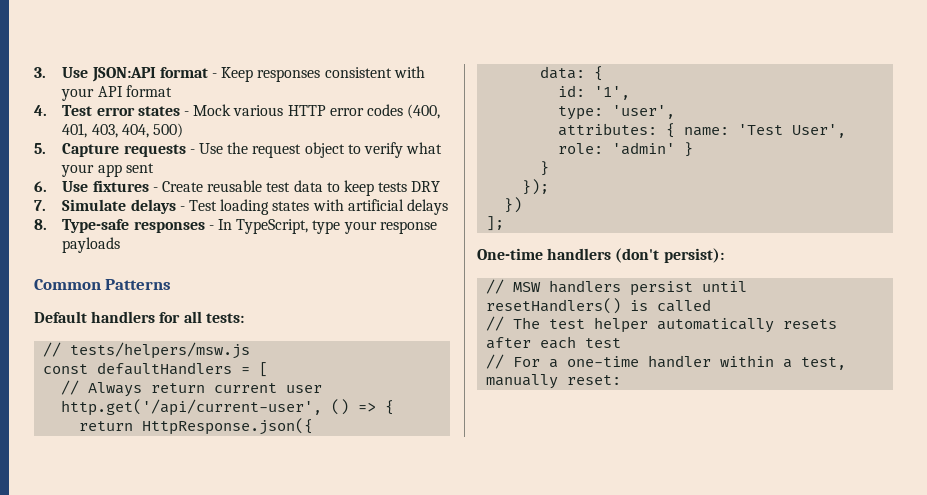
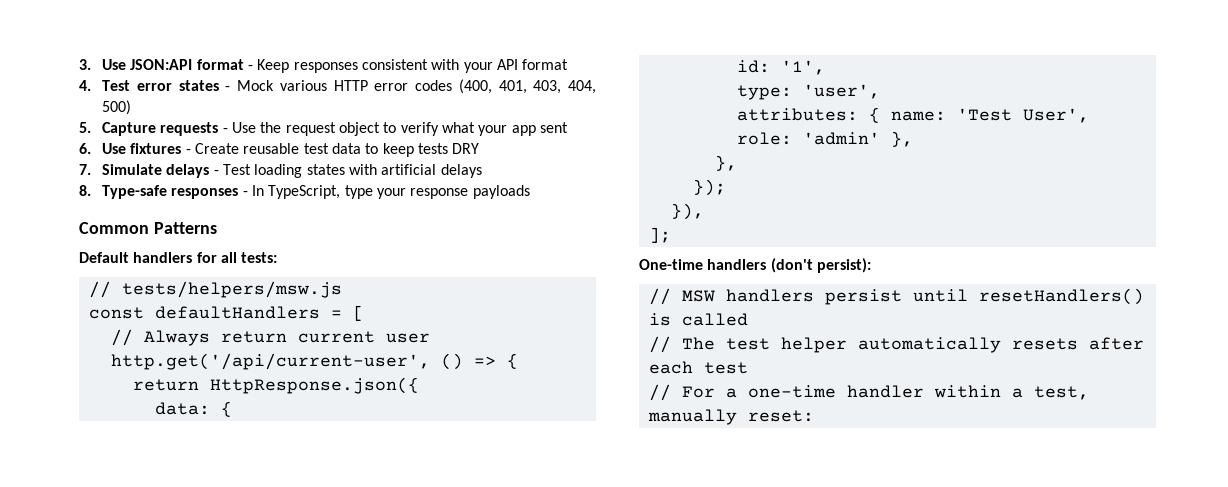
[684,142,694,157] [540,161,550,176] } // } -> [890,131,913,147] [714,155,737,171] }, // },
[504,197,523,213] }) -> [670,203,704,220] }),

